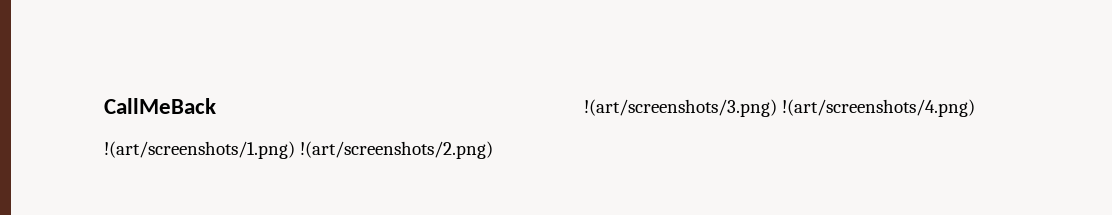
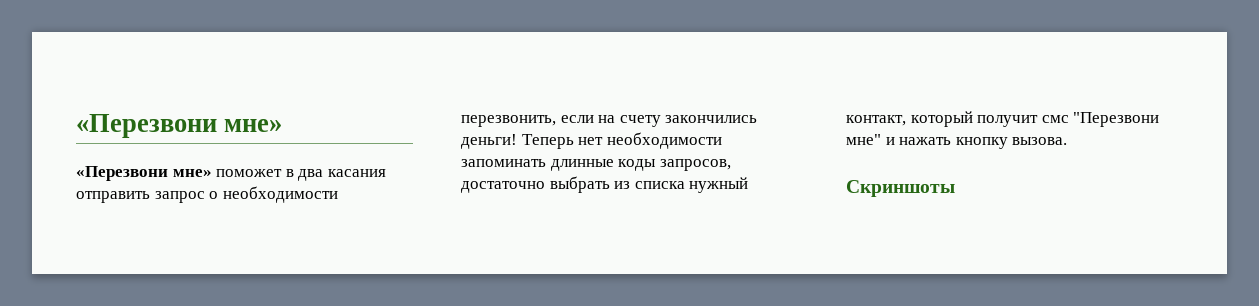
[104,98,216,114] [104,141,494,159] [584,99,976,117] CallMeBack // !(art/screenshots/1.png) !(art/screenshots/2.png) !(art/screenshots/3.png) !(art/screenshots/4.png) -> [76,114,283,138] [76,166,386,181] [76,186,338,203] [461,115,758,127] [461,132,722,149] [461,159,731,171] [461,176,749,193] [846,111,1160,127] [846,134,1068,149] [846,180,955,197] «Перезвони мне» // «Перезвони мне» поможет в два касания отправить запрос о необходимости перезвонить, если на счету закончились деньги! Теперь нет необходимости запоминать длинные коды запросов, достаточно выбрать из списка нужный контакт, который получит смс "Перезвони мне" и нажать кнопку вызова. // Скриншоты

